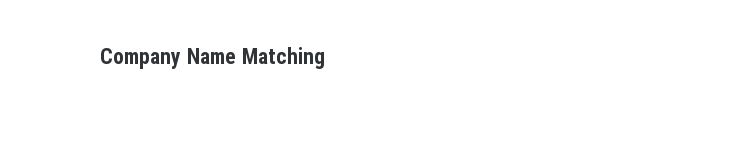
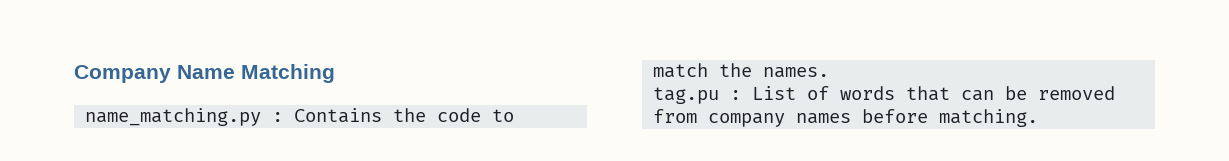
(325, 58) none -> [85,108,515,126] [653,63,830,78] [653,86,1116,104] [653,109,1039,127] // name_matching.py : Contains the code to match the names. // tag.pu : List of words that can be removed from company names before matching.

